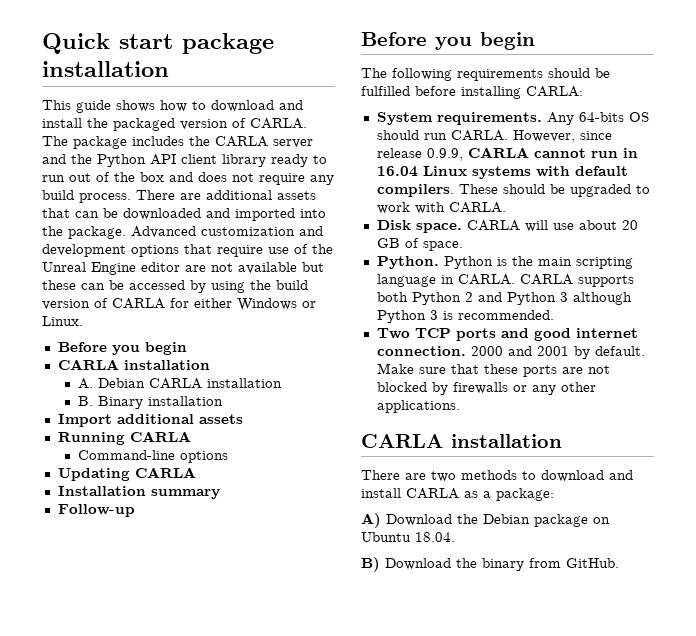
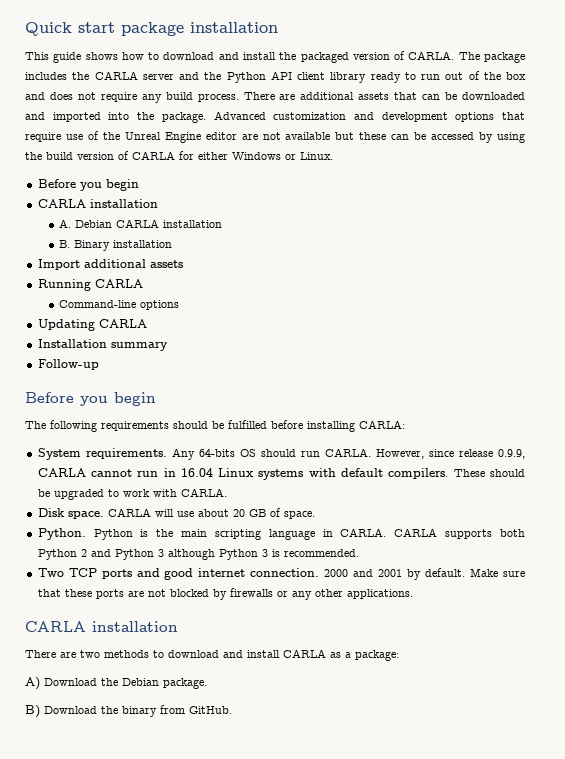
[534,514,610,527] [361,532,455,542] package on Ubuntu 18.04. -> [163,678,207,689] package.

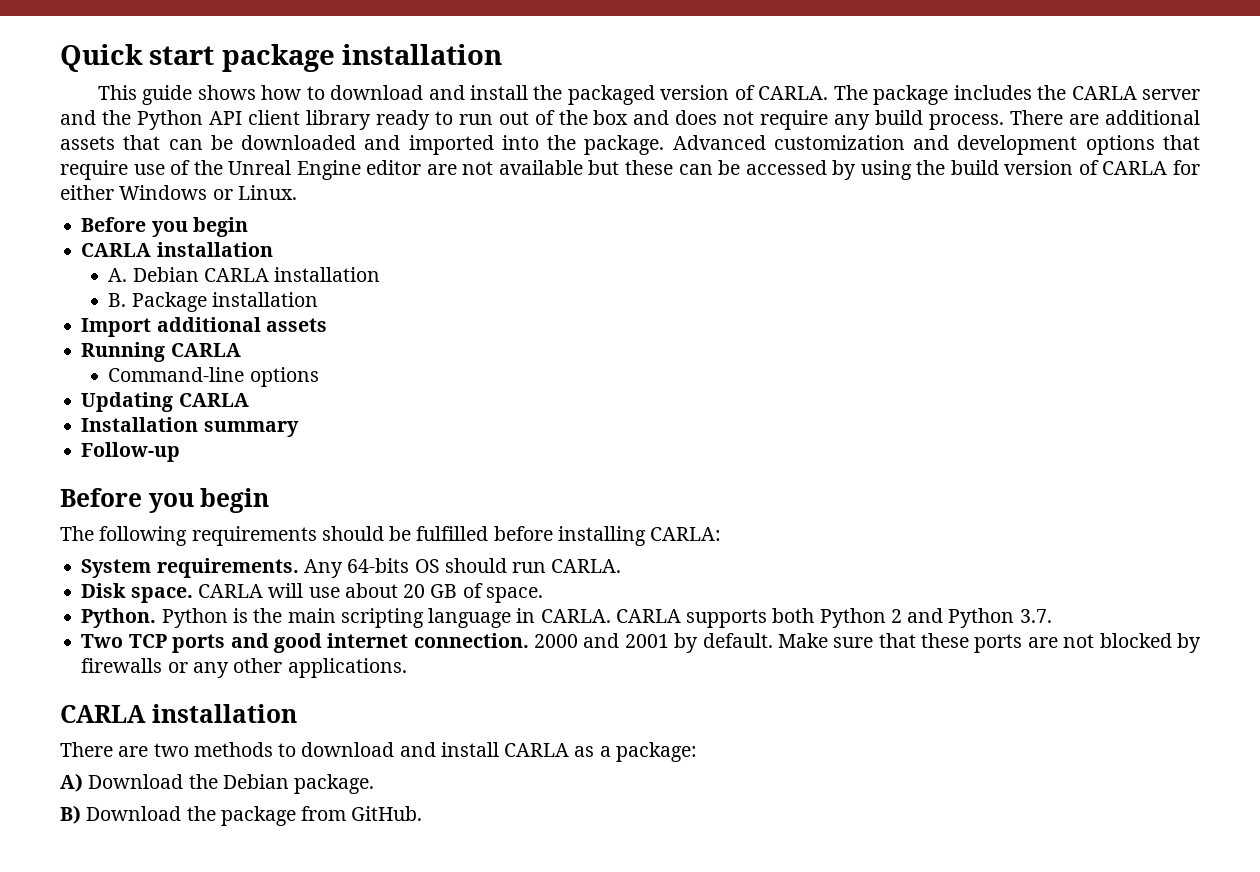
[73,240,110,251] Binary -> [131,292,207,312] Package
[375,449,526,459] [37,468,525,480] [37,488,227,500] However, since release 0.9.9, CARLA cannot run in 16.04 Linux systems with default compilers. These should be upgraded to work with CARLA. -> (622, 566) none
[157,549,359,560] 3 although Python 3 is recommended. -> [1019,609,1052,623] 3.7.
[122,706,157,717] binary -> [220,806,296,826] package

